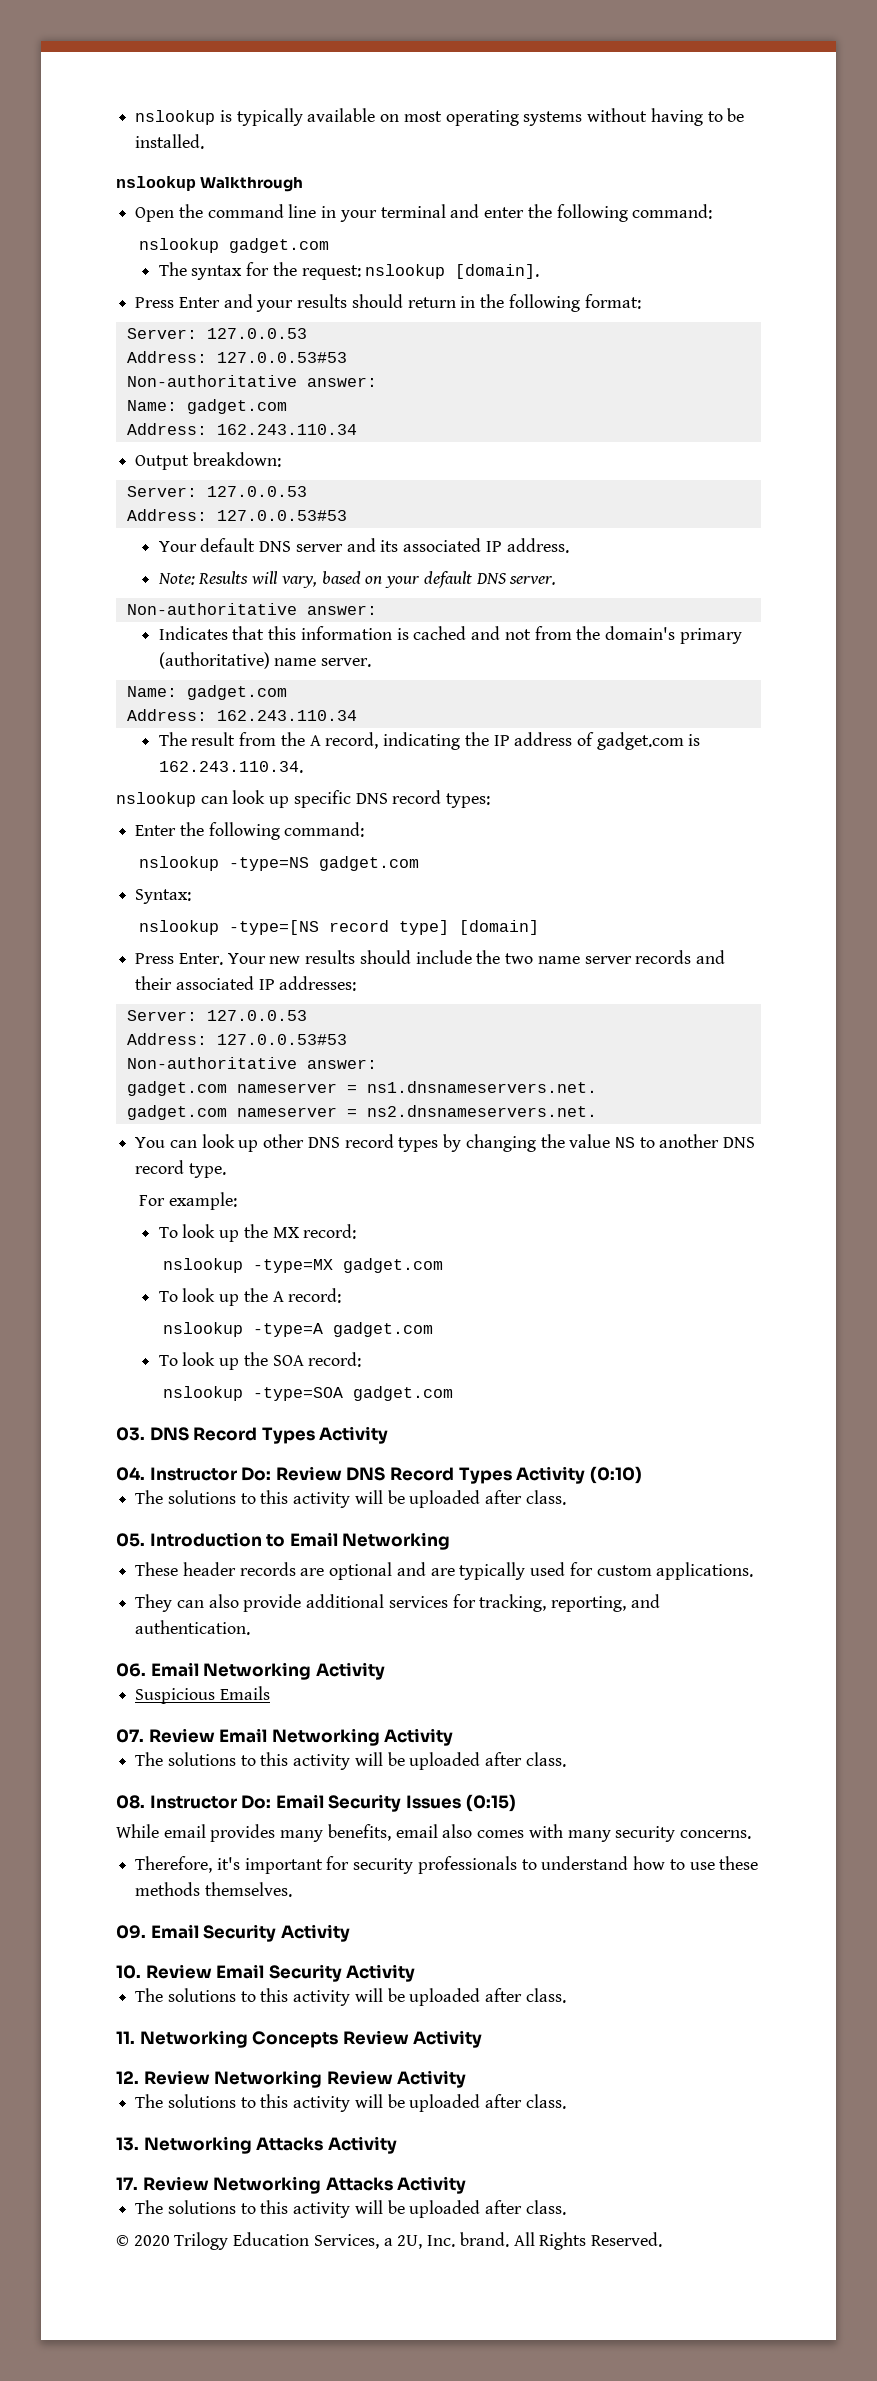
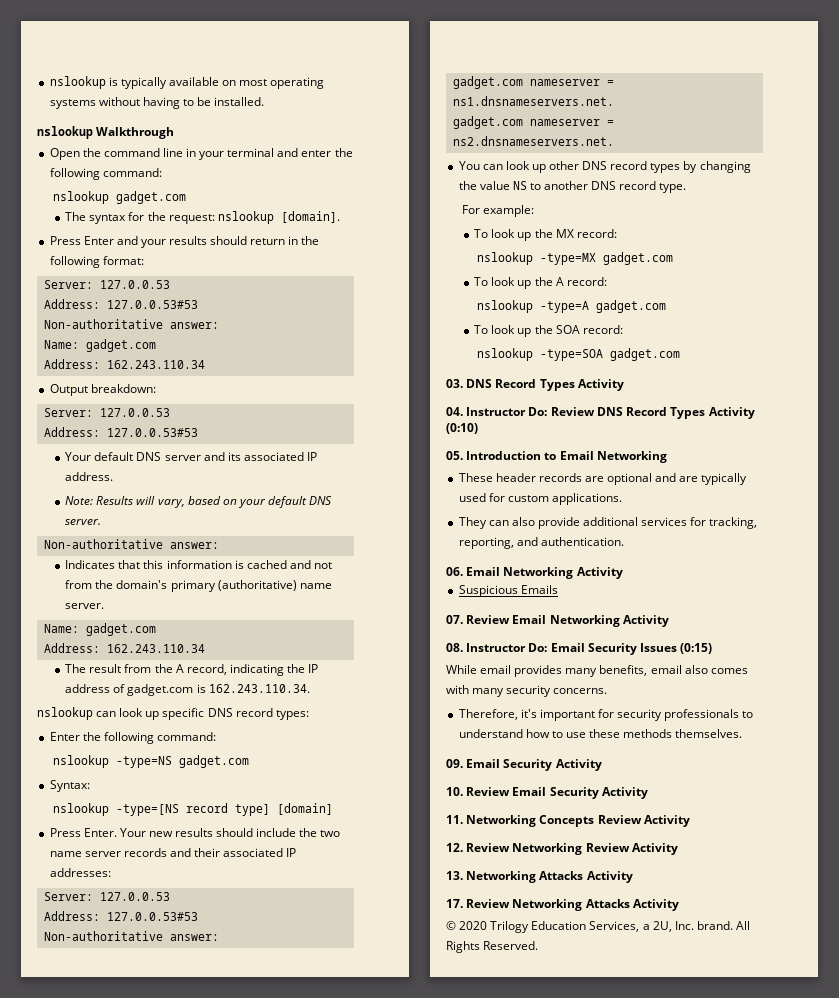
[135,1490,566,1508] // The solutions to this activity will be uploaded after class. -> (478, 428) none
[135,1752,566,1770] // The solutions to this activity will be uploaded after class. -> (669, 621) none
[135,1988,566,2006] // The solutions to this activity will be uploaded after class. -> (648, 793) none
[135,2094,566,2112] // The solutions to this activity will be uploaded after class. -> (678, 849) none
[135,2200,566,2218] // The solutions to this activity will be uploaded after class. -> (679, 905) none

